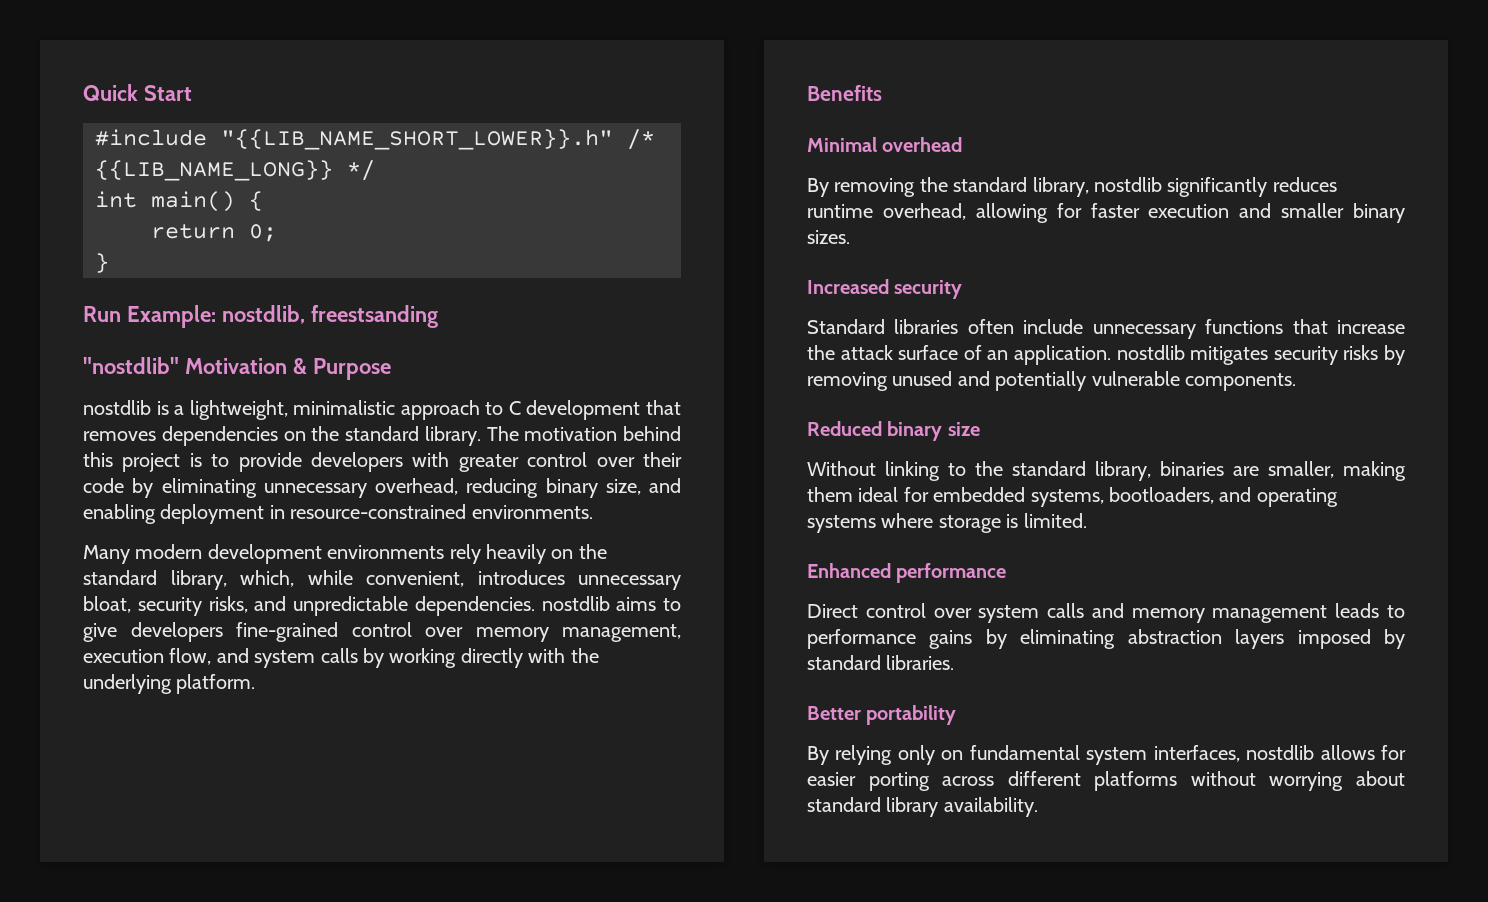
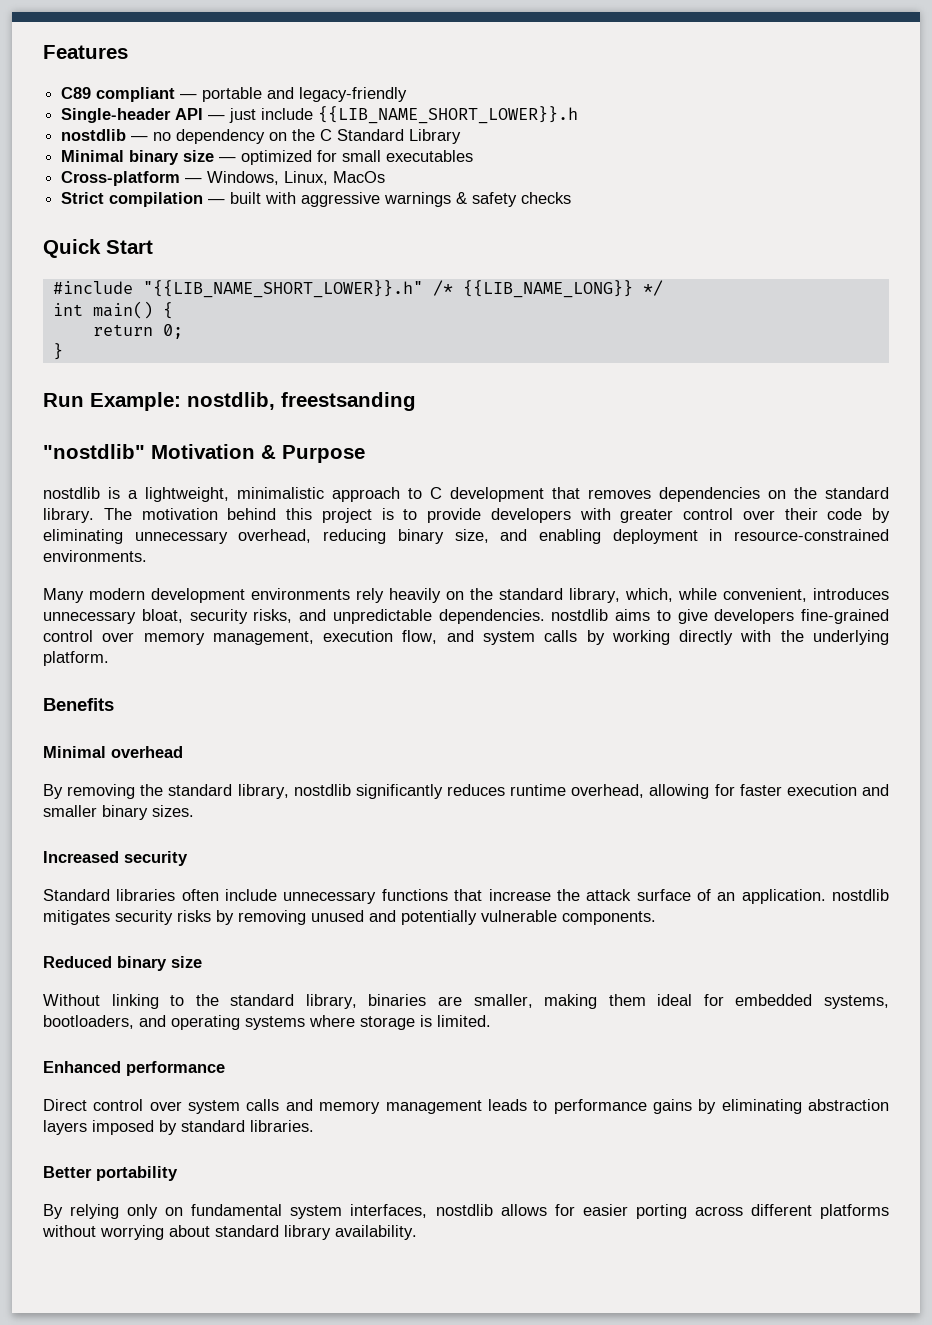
(83, 92) none -> [43,45,128,59] [61,87,408,102] [61,106,579,124] [61,129,462,144] [61,150,474,165] [61,171,386,186] [61,192,572,207] Features // C89 compliant — portable and legacy-friendly // Single-header API — just include {{LIB_NAME_SHORT_LOWER}}.h // nostdlib — no dependency on the C Standard Library // Minimal binary size — optimized for small executables // Cross-platform — Windows, Linux, MacOs // Strict compilation — built with aggressive warnings & safety checks //

